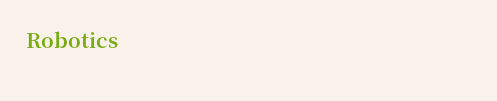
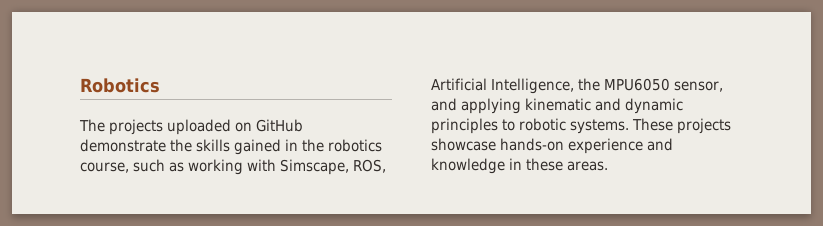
(118, 39) none -> [79,119,304,135] [80,139,383,155] [80,159,387,175] [431,78,724,94] [431,98,684,114] [431,118,732,134] [431,138,674,154] [431,158,609,174] // The projects uploaded on GitHub demonstrate the skills gained in the robotics course, such as working with Simscape, ROS, Artificial Intelligence, the MPU6050 sensor, and applying kinematic and dynamic principles to robotic systems. These projects showcase hands-on experience and knowledge in these areas.

